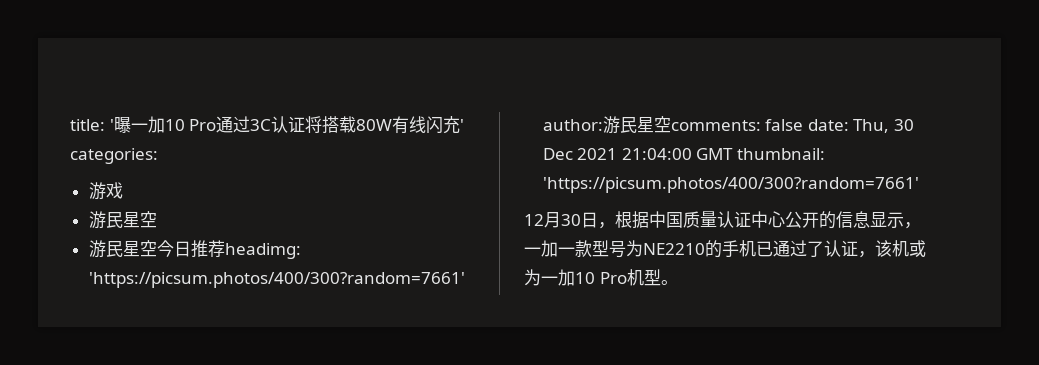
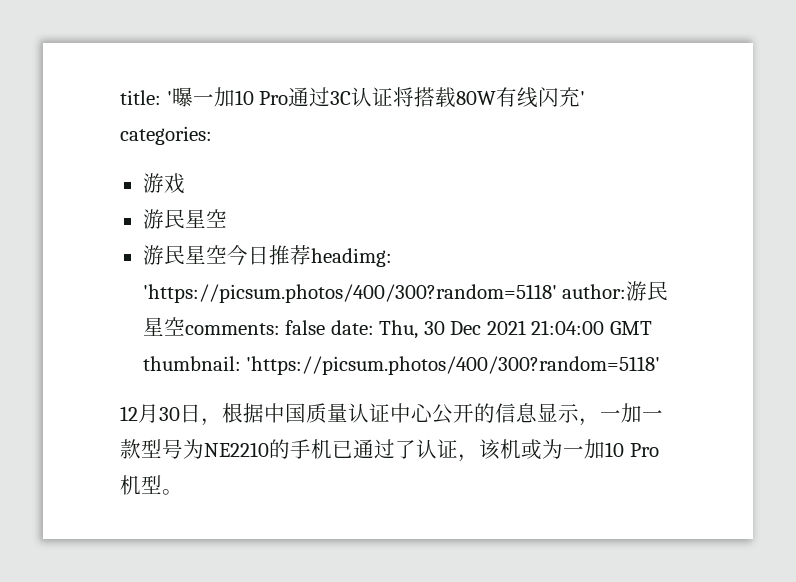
[88,272,465,288] 'https://picsum.photos/400/300?random=7661' -> [142,284,557,303] 'https://picsum.photos/400/300?random=5118'
[542,177,919,193] 'https://picsum.photos/400/300?random=7661' -> [246,356,661,375] 'https://picsum.photos/400/300?random=5118'

